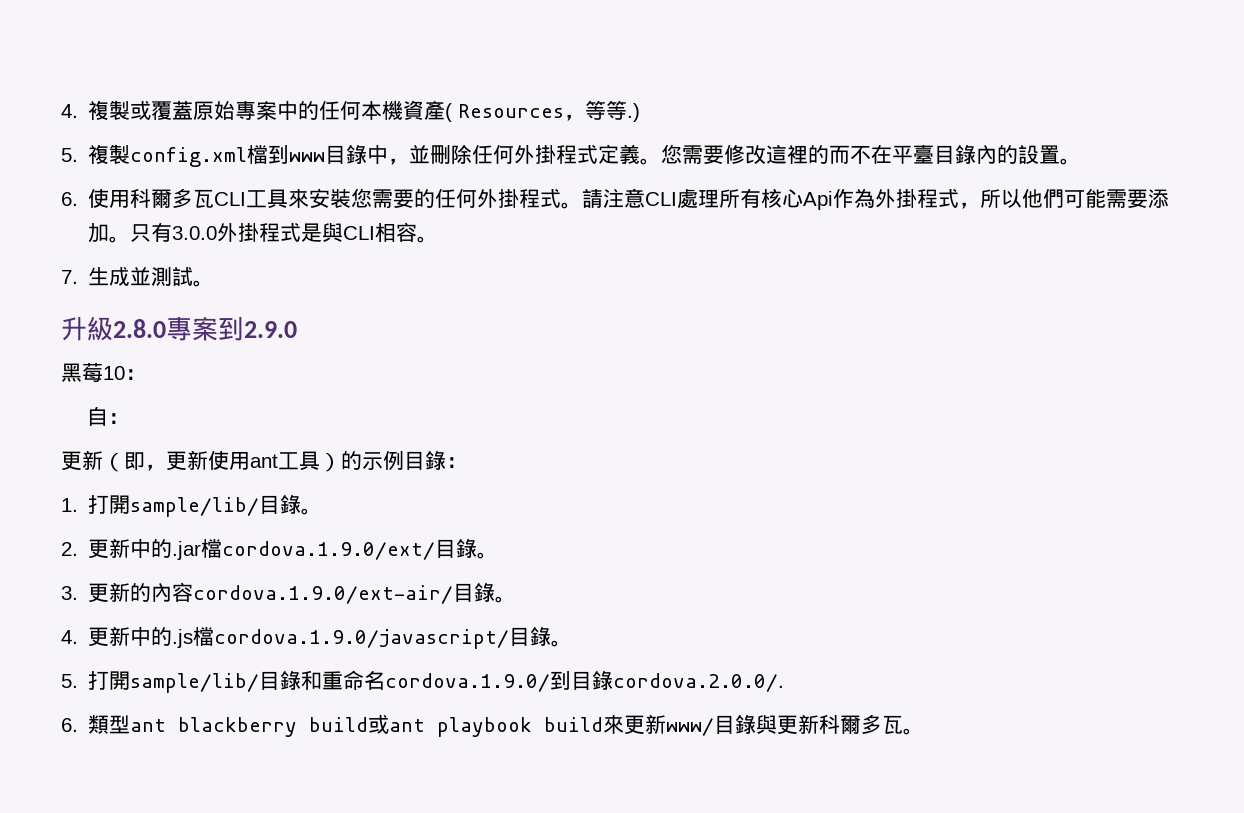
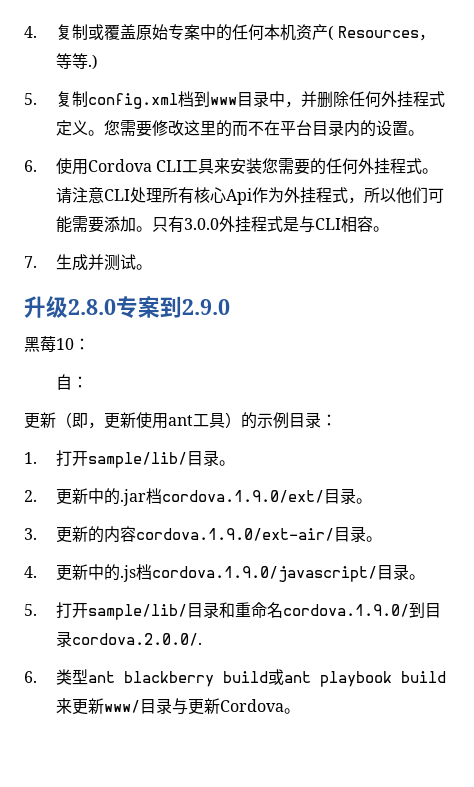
[61,100,257,120] 4.複製或覆蓋原始專 -> [24,24,184,40] 4.复制或覆盖原始专
[382,100,446,120] 機資產 -> [279,24,328,41] 机资产
[88,144,641,167] 複製config.xml檔到www目錄中，並刪除任何外掛程式定義 -> [55,91,445,109] [55,120,88,136] 复制config.xml档到www目录中，并删除任何外挂程式定义
[766,144,809,164] 這裡 -> [183,120,216,136] 这里
[913,144,1040,164] 臺目錄內的設 -> [295,120,392,137] 台目录内的设
[130,188,215,208] 科爾多瓦 -> [87,159,152,172] Cordova
[288,188,352,208] 來安裝 -> [213,158,262,174] 来安装
[498,188,604,209] 掛程式。請 -> [373,158,438,174] [55,187,72,204] 挂程式。请
[677,189,699,209] 處 -> [129,187,146,203] 处
[854,188,918,208] 為外掛 -> [267,187,316,203] 为外挂
[1043,189,1065,208] 們 -> [411,187,428,204] 们
[238,222,344,242] 掛程式是與 -> [234,216,315,233] 挂程式是与
[130,267,194,286] 並測試 -> [87,254,136,271] 并测试
[87,316,192,341] 級2.8.0專 -> [46,296,138,318] 级2.8.0专
[425,450,446,470] 錄 -> [305,412,321,428] 录
[109,494,302,517] 開sample/lib/目錄 -> [71,450,219,468] 开sample/lib/目录
[201,538,478,560] 檔cordova.1.9.0/ext/目錄 -> [145,488,356,504] 档cordova.1.9.0/ext/目录
[151,583,173,602] 內 -> [103,526,120,543] 内
[474,582,496,602] 錄 -> [349,526,366,542] 录
[193,626,552,649] 檔cordova.1.9.0/javascript/目錄 -> [135,564,409,582] 档cordova.1.9.0/javascript/目录
[109,670,302,693] 開sample/lib/目錄 -> [71,602,219,620] 开sample/lib/目录
[592,670,614,690] 錄 -> [55,631,72,647] 录
[88,715,110,734] 類 -> [55,669,72,685] 类
[603,715,625,734] 來 -> [55,698,72,714] 来
[735,714,904,735] 錄與更新科爾多瓦 -> [155,698,284,715] 录与更新Cordova

